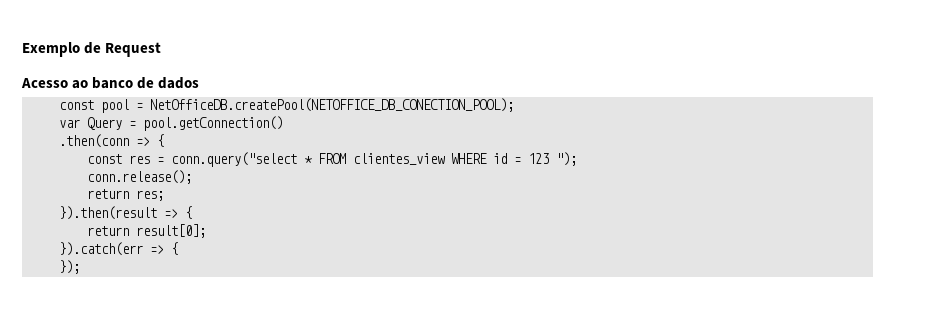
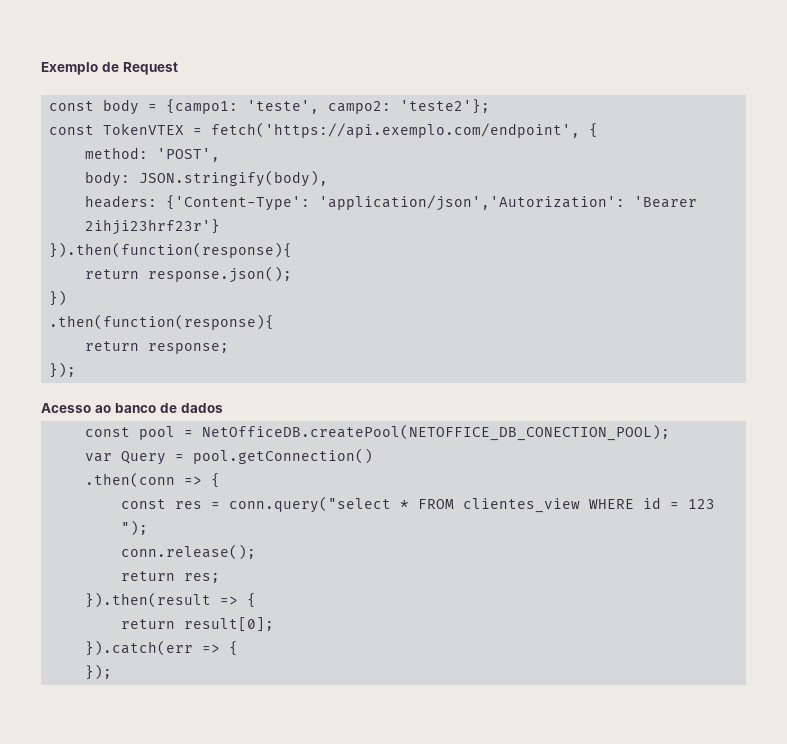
(162, 49) none -> [49,99,491,115] [49,122,599,138] [85,147,221,162] [85,170,329,187] [85,195,698,211] [85,219,221,235] [49,242,293,258] [85,266,293,283] [49,290,68,306] [49,314,275,330] [85,341,230,354] [49,362,77,378] // const body = {campo1: 'teste', campo2: 'teste2'}; // const TokenVTEX = fetch('https://api.exemplo.com/endpoint', { // method: 'POST', // body: JSON.stringify(body), // headers: {'Content-Type': 'application/json','Autorization': 'Bearer 2ihji23hrf23r'} // }).then(function(response){ // return response.json(); // }) // .then(function(response){ // return response; // });

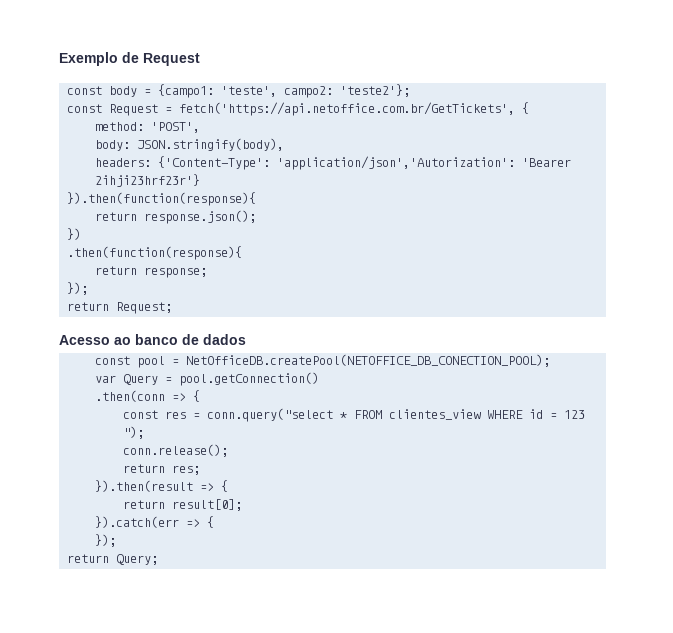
[103,122,581,138] TokenVTEX = fetch('https://api.exemplo.com/endpoint', -> [109,102,516,116] Request = fetch('https://api.netoffice.com.br/GetTickets',
(77, 370) none -> [67,302,173,314] // return Request;
(113, 672) none -> [67,554,159,565] // return Query;

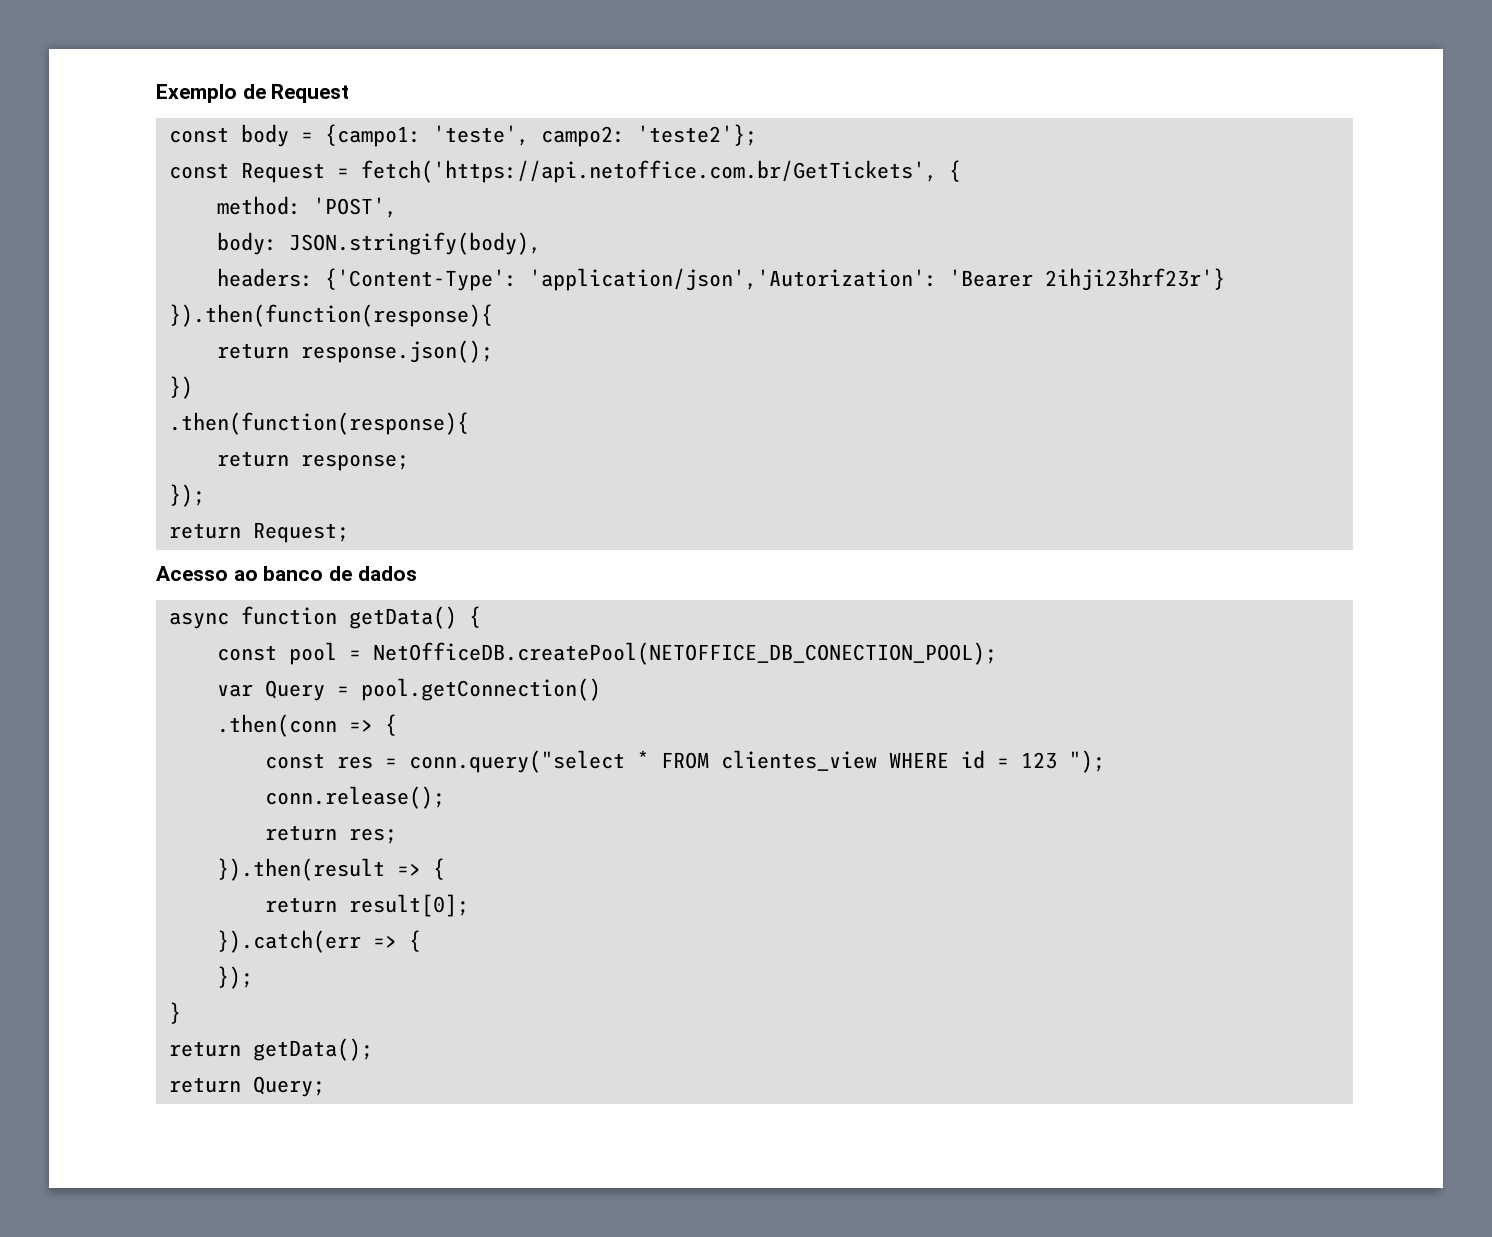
(246, 339) none -> [168,606,481,629] // async function getData() {
(117, 540) none -> [168,1002,181,1024] [168,1038,373,1061] // } // return getData();

